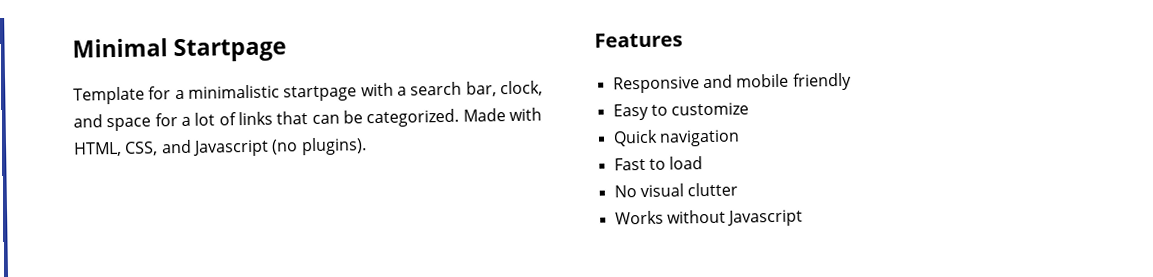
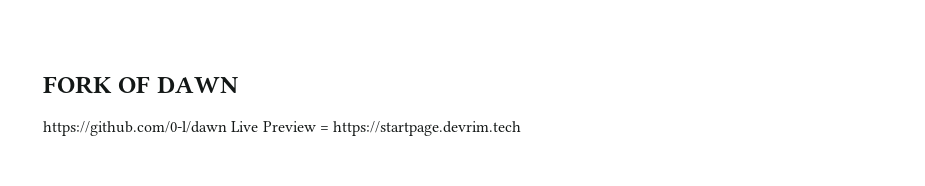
[72,37,288,63] [73,80,543,105] [73,107,542,132] [74,137,367,157] [594,32,683,48] [612,72,852,94] [612,102,750,121] [612,129,740,147] [613,156,704,171] [613,182,739,198] [614,209,804,227] Minimal Startpage // Template for a minimalistic startpage with a search bar, clock, and space for a lot of links that can be categorized. Made with HTML, CSS, and Javascript (no plugins). // Features // Responsive and mobile friendly // Easy to customize // Quick navigation // Fast to load // No visual clutter // Works without Javascript -> [43,76,239,94] [43,121,522,136] FORK OF DAWN // https://github.com/0-l/dawn Live Preview = https://startpage.devrim.tech

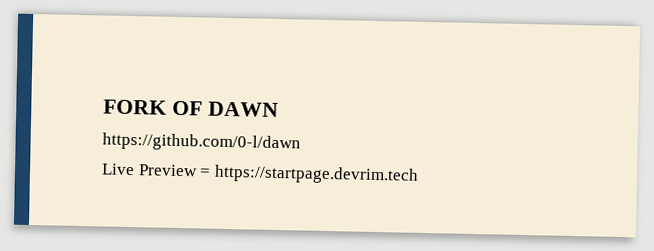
(227, 128) none -> (301, 142) //

